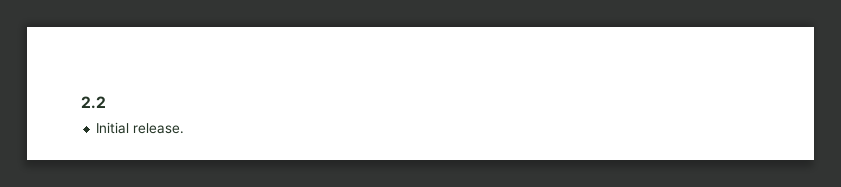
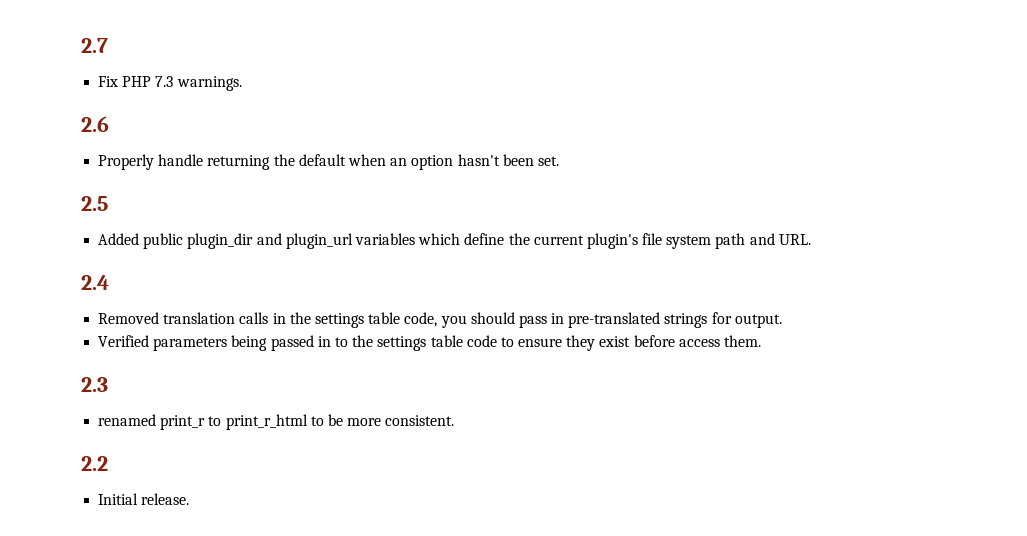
(81, 102) none -> [81,38,108,53] [98,76,242,91] [81,116,109,132] [98,154,559,170] [81,196,108,211] [98,233,811,249] [81,275,109,290] [98,312,782,328] [98,335,762,351] [81,377,108,392] [98,414,455,430] 2.7 // Fix PHP 7.3 warnings. // 2.6 // Properly handle returning the default when an option hasn't been set. // 2.5 // Added public plugin_dir and plugin_url variables which define the current plugin's file system path and URL. // 2.4 // Removed translation calls in the settings table code, you should pass in pre-translated strings for output. // Verified parameters being passed in to the settings table code to ensure they exist before access them. // 2.3 // renamed print_r to print_r_html to be more consistent. //

